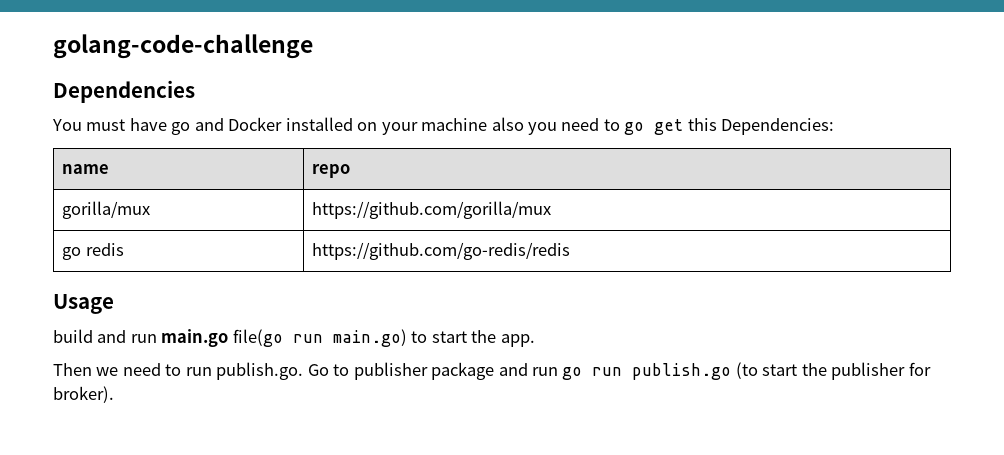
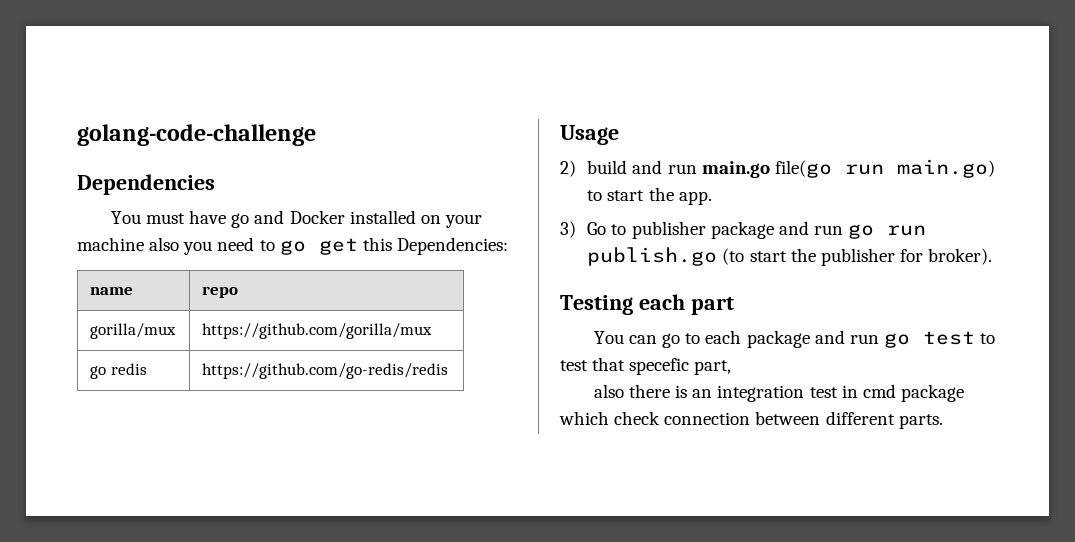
(114, 304) none -> [560,160,576,177] 2)
[53,362,304,380] Then we need to run publish.go. -> [560,221,576,238] 3)
(114, 394) none -> [560,294,734,315] [593,330,996,348] [560,357,732,375] [593,384,964,402] [559,411,943,429] // Testing each part // You can go to each package and run go test to test that specefic part, // also there is an integration test in cmd package which check connection between different parts.

